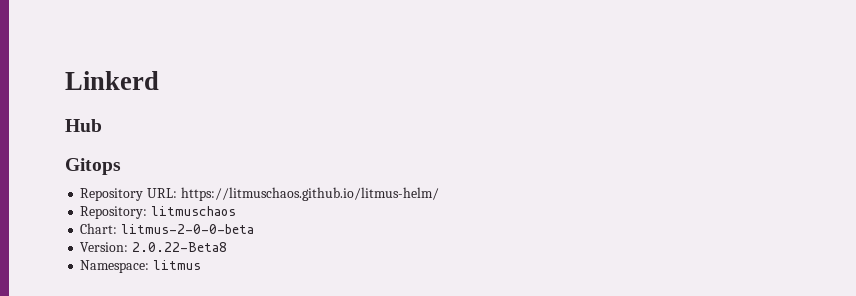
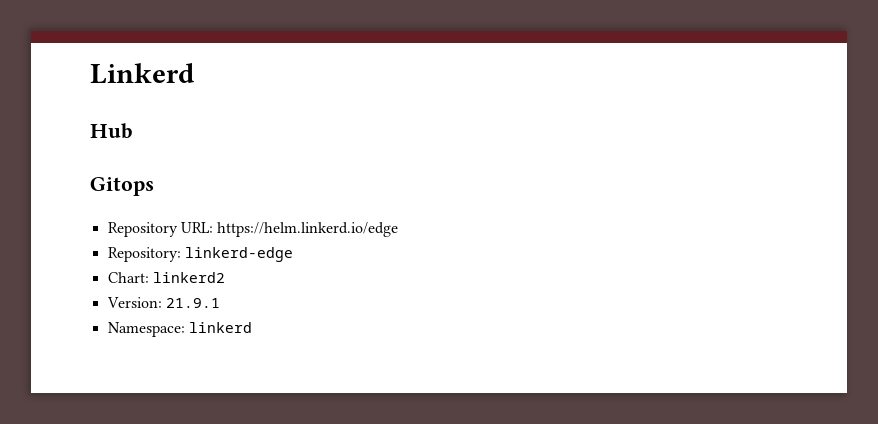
[180,187,439,201] https://litmuschaos.github.io/litmus-helm/ -> [217,222,399,237] https://helm.linkerd.io/edge
[151,206,237,216] litmuschaos -> [184,247,293,262] linkerd-edge
[121,224,255,234] litmus-2-0-0-beta -> [152,272,225,283] linkerd2
[132,242,228,252] 2.0.22-Beta8 -> [165,298,220,308] 21.9.1
[153,260,202,270] litmus -> [188,322,252,333] linkerd

